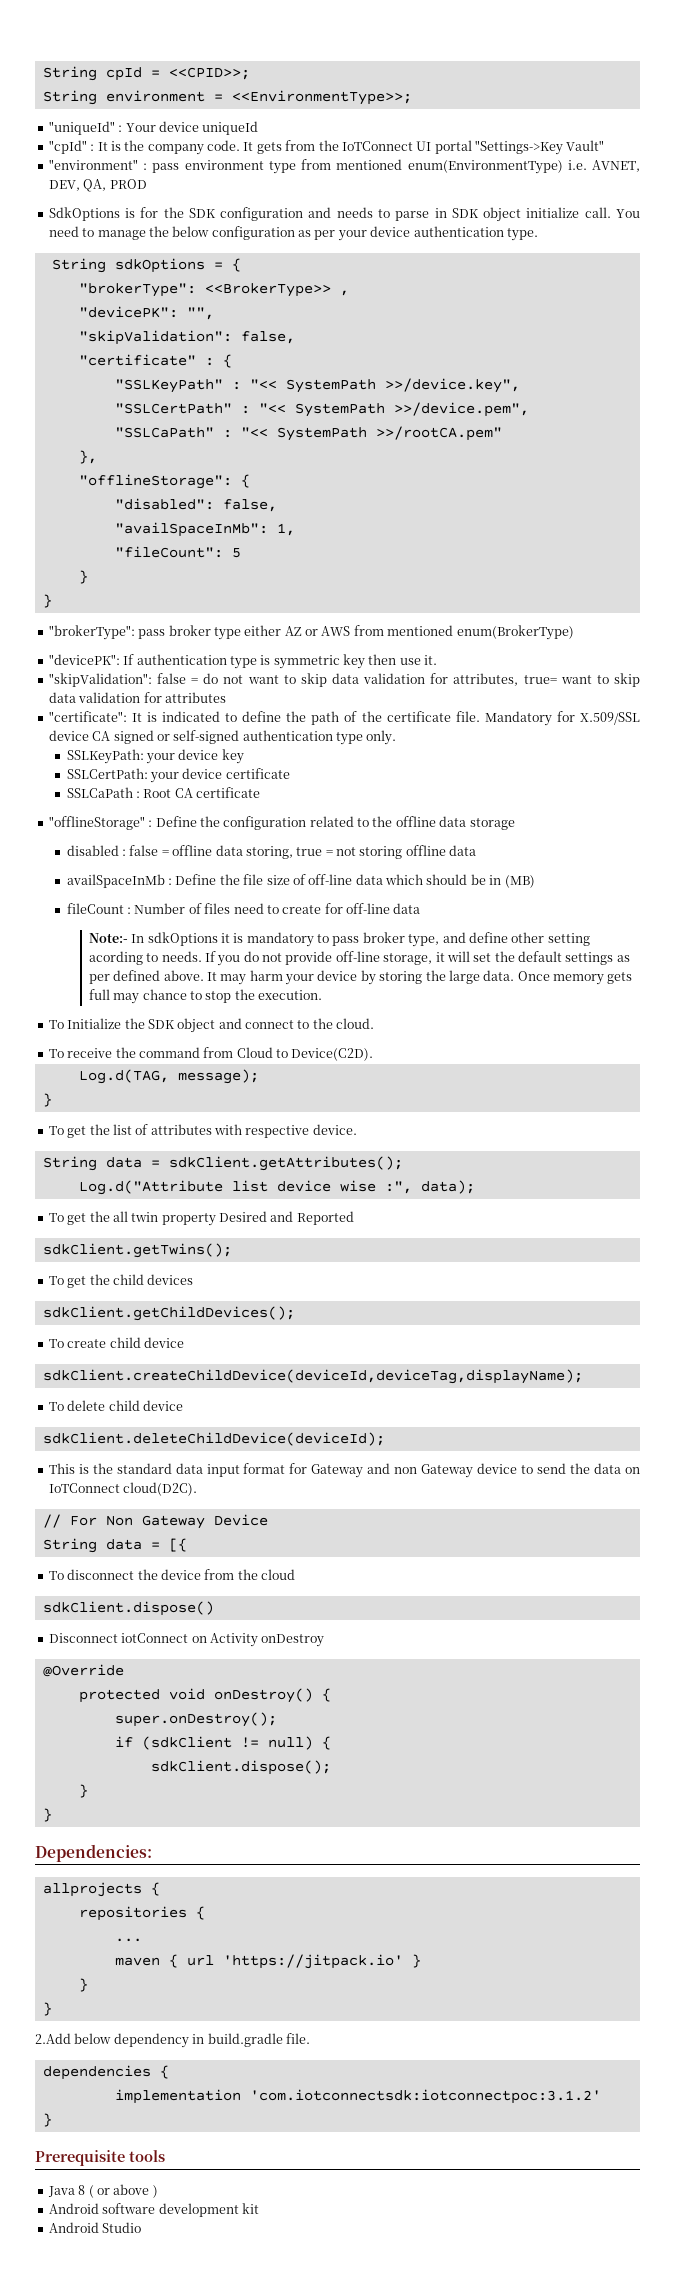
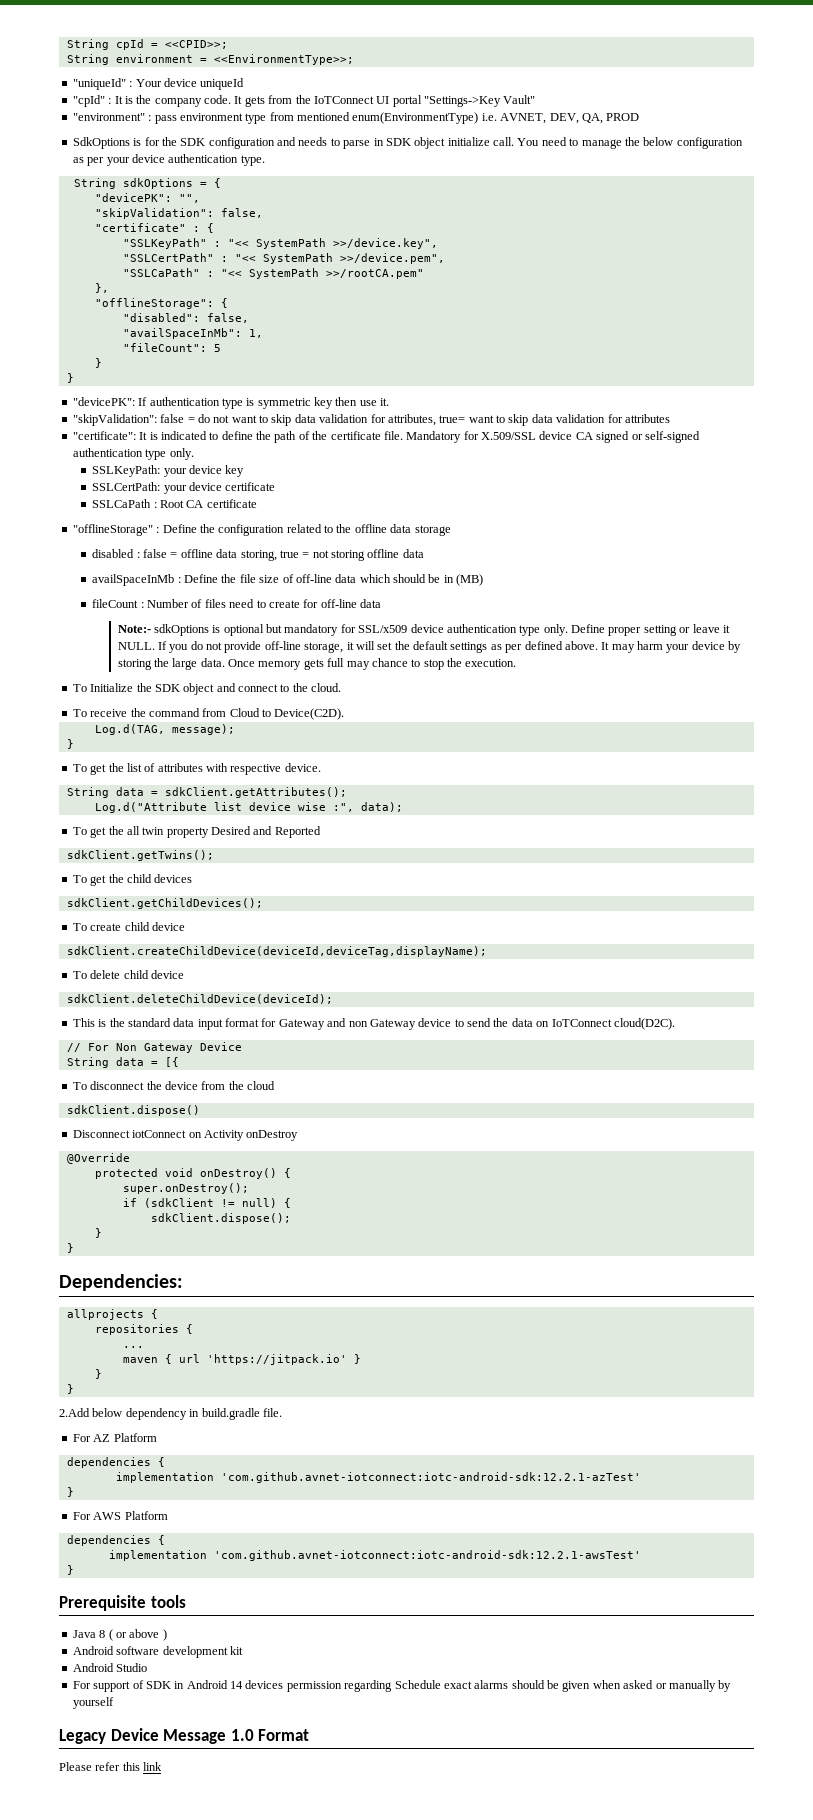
[78,283,349,297] // "brokerType": <<BrokerType>> , -> (221, 183) none
[48,625,574,640] // "brokerType": pass broker type either AZ or AWS from mentioned enum(BrokerType) -> (74, 378) none
[131,932,590,947] [88,951,202,965] In sdkOptions it is mandatory to pass broker type, and define other setting acording to needs. -> [153,624,730,636] [117,642,155,650] sdkOptions is optional but mandatory for SSL/x509 device authentication type only. Define proper setting or leave it NULL.
[42,2065,169,2080] [114,2089,601,2104] // dependencies { // implementation 'com.iotconnectsdk:iotconnectpoc:3.1.2' -> [72,1433,157,1442] [66,1457,165,1468] [115,1472,641,1483] [66,1487,74,1497] [72,1511,168,1520] [66,1535,165,1546] [108,1550,641,1561] // For AZ Platform // dependencies { // implementation 'com.github.avnet-iotconnect:iotc-android-sdk:12.2.1-azTest' // } // For AWS Platform // dependencies { // implementation 'com.github.avnet-iotconnect:iotc-android-sdk:12.2.1-awsTest'
(142, 2227) none -> [72,1680,732,1692] [72,1697,114,1709] [59,1728,310,1744] [59,1762,163,1771] // For support of SDK in Android 14 devices permission regarding Schedule exact alarms should be given when asked or manually by yourself // Legacy Device Message 1.0 Format // Please refer this link

